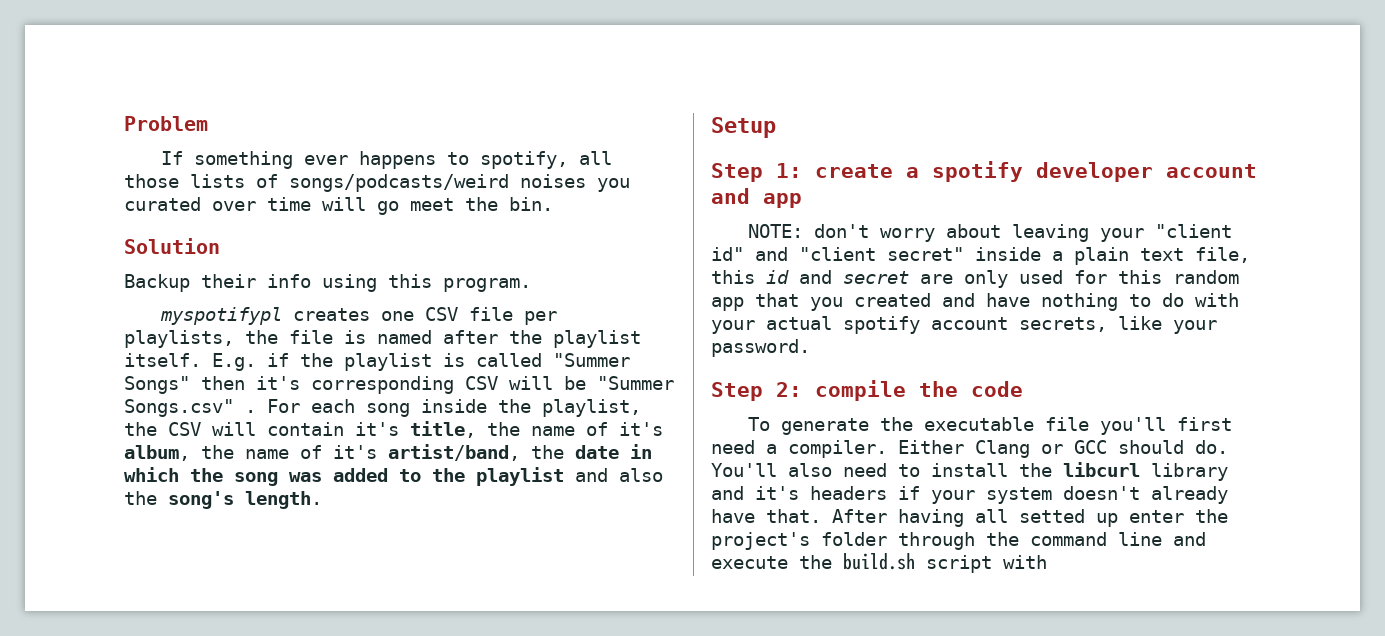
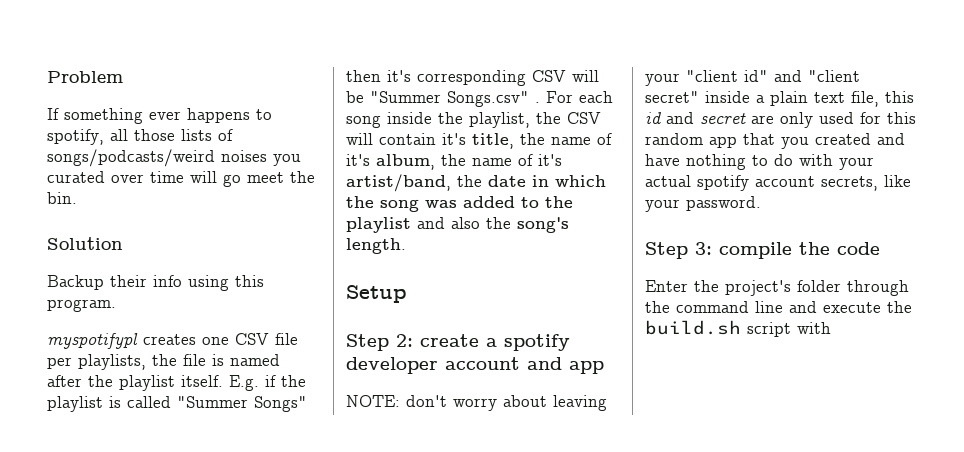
[776,163,802,178] 1: -> [396,334,413,347] 2:
[776,382,802,397] 2: -> [695,242,712,255] 3:
[747,417,1232,435] [711,440,1228,458] [711,462,1228,481] [711,486,1228,504] [711,509,1184,527] To generate the executable file you'll first need a compiler. Either Clang or GCC should do. You'll also need to install the libcurl library and it's headers if your system doesn't already have that. After having all setted up enter -> [645,280,688,292] Enter

